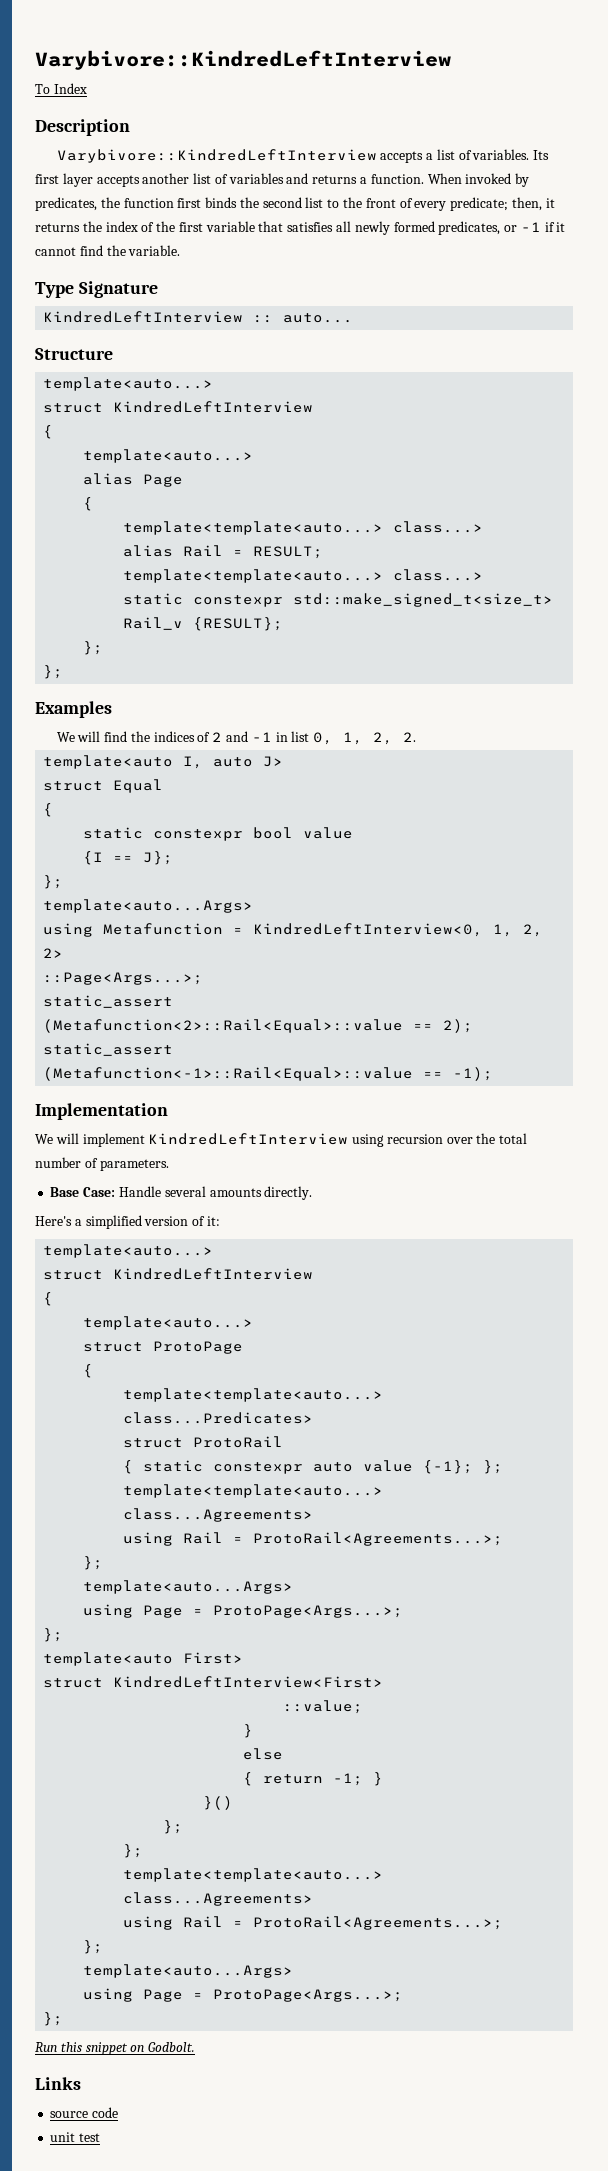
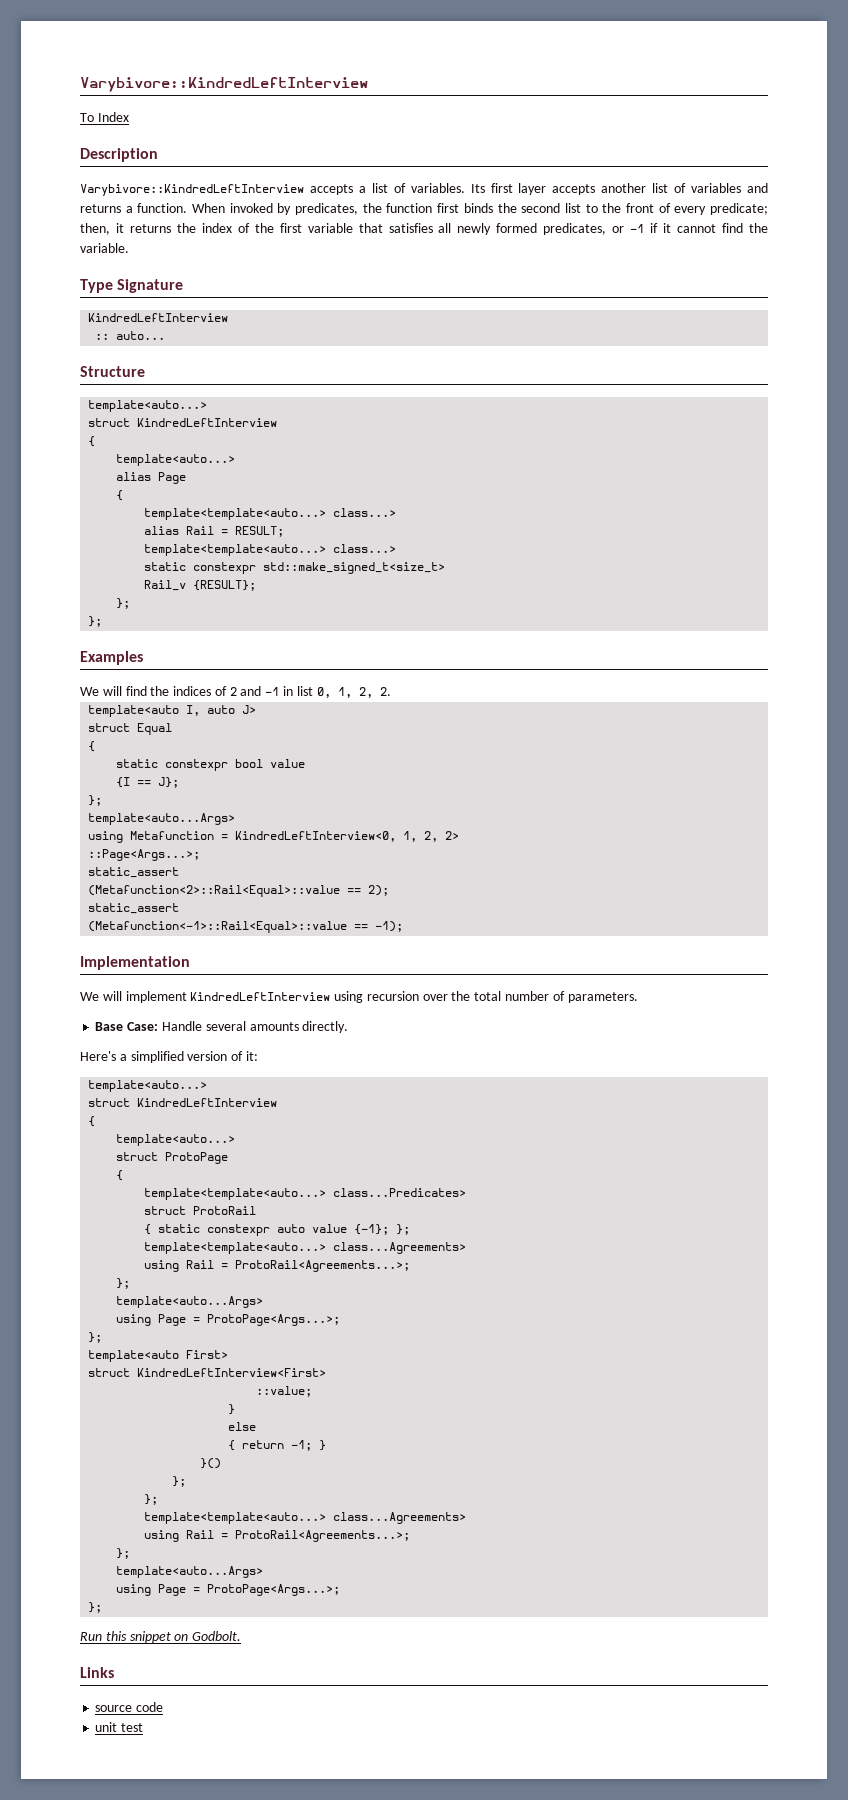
(244, 317) none -> (229, 317) //

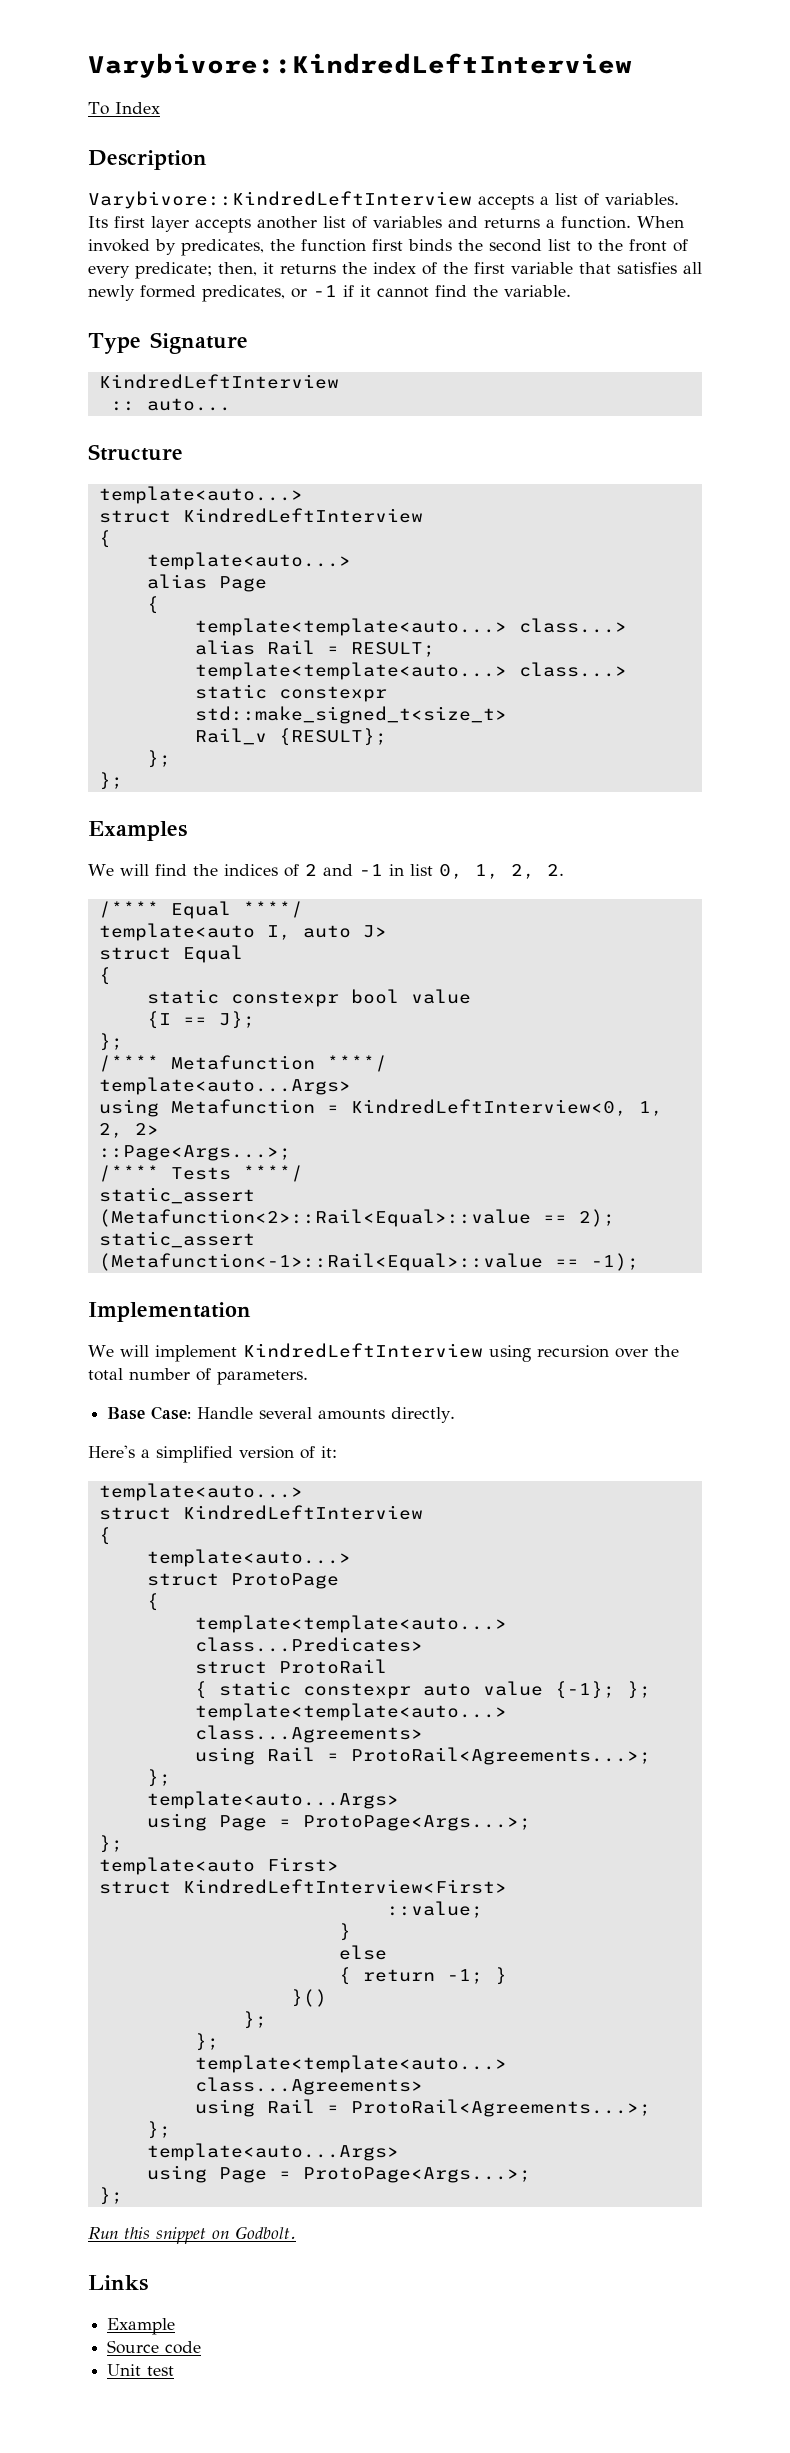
(391, 691) none -> [98,901,303,919] // /**** Equal ****/
(103, 800) none -> [98,1055,387,1072] // /**** Metafunction ****/
(201, 855) none -> [98,1165,303,1182] // /**** Tests ****/
[95,1705,133,1712] source -> [107,2318,176,2335] [107,2340,160,2354] Example // Source
[95,1722,118,1732] unit -> [107,2364,142,2376] Unit

